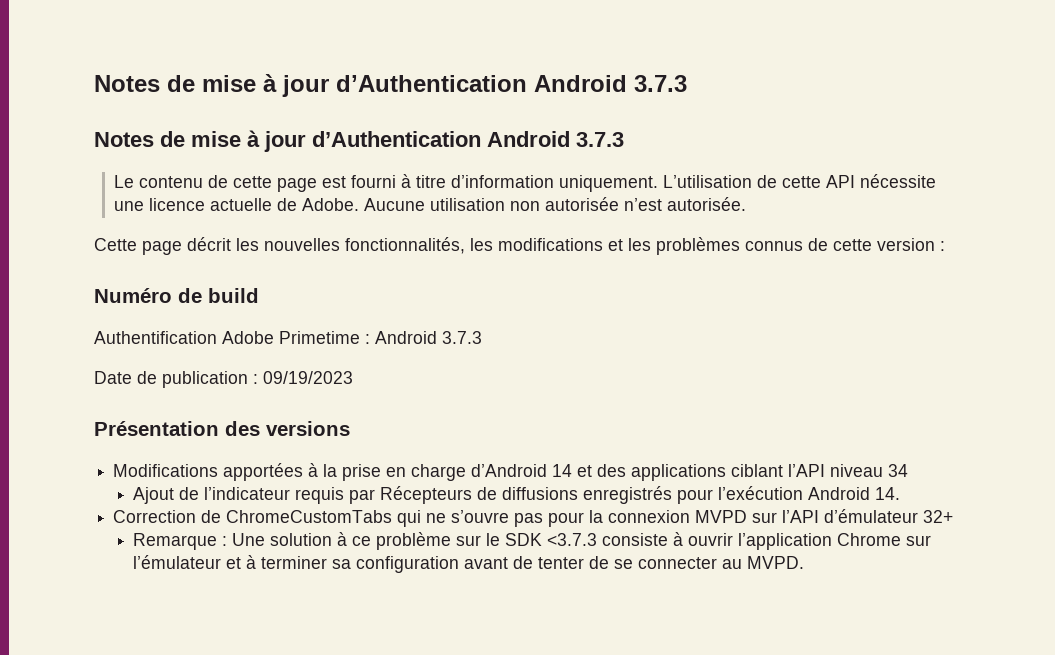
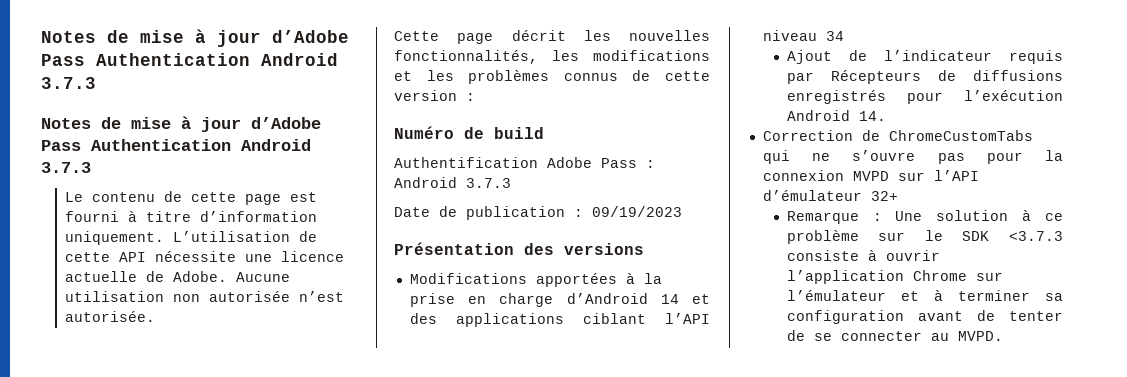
[94,74,527,97] Notes de mise à jour d’Authentication -> [41,29,349,47] [41,53,250,66] Notes de mise à jour d’Adobe Pass Authentication
[312,131,481,147] d’Authentication -> [251,117,321,129] [41,139,231,151] d’Adobe Pass Authentication
[279,331,360,344] Primetime -> [601,158,637,168] Pass

